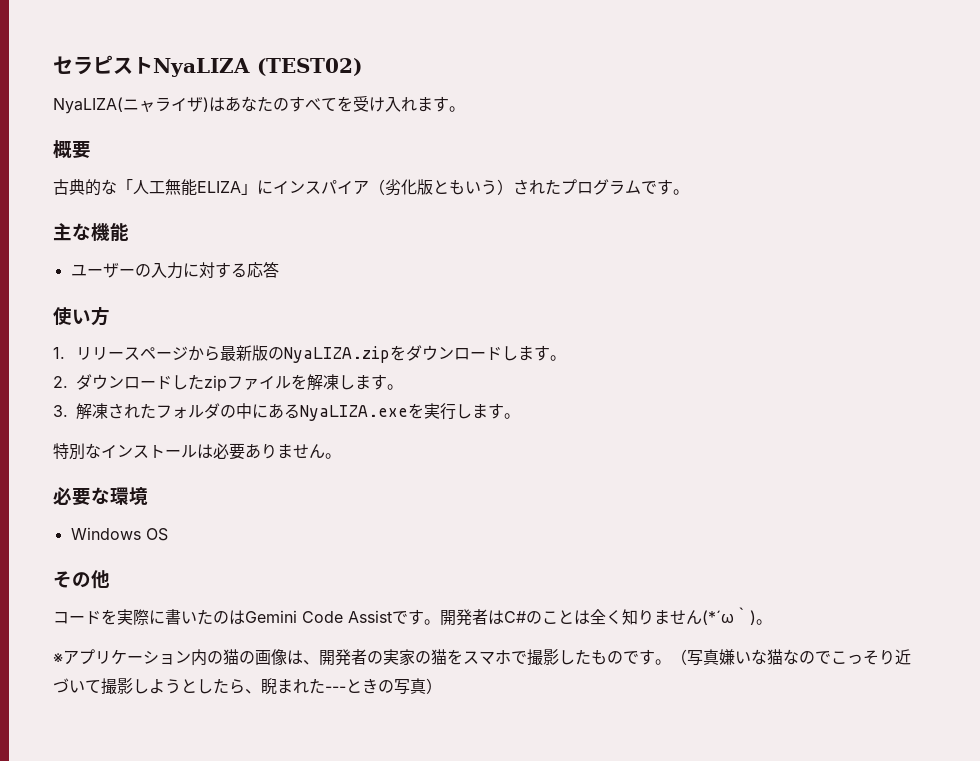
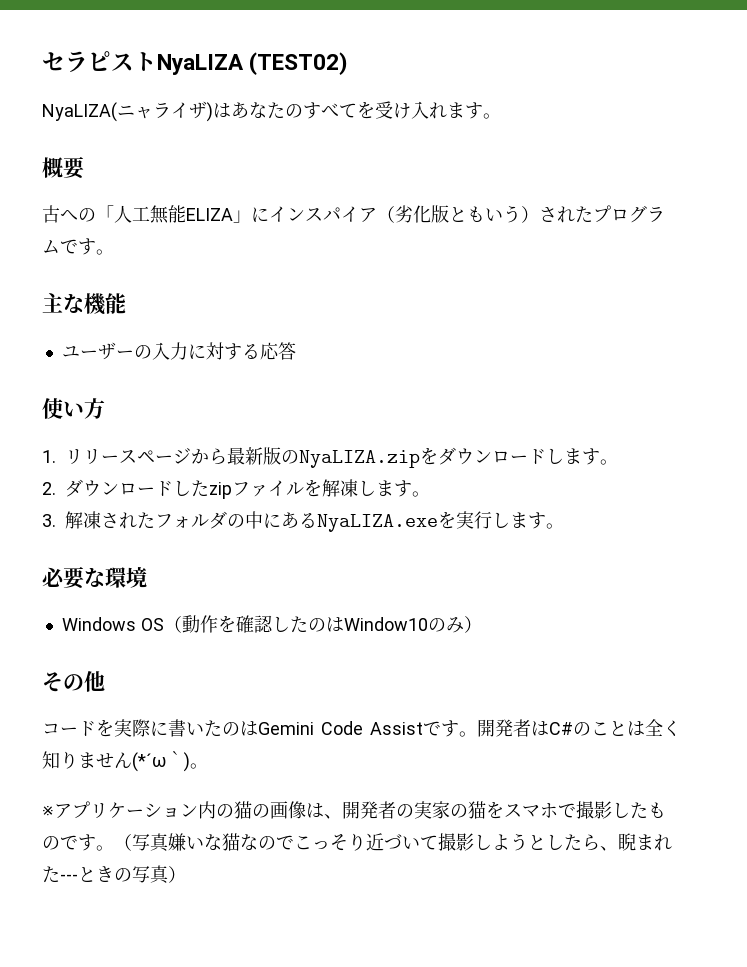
[69,179,117,196] 典的な -> [60,208,96,222] への
[53,443,341,460] // 特別なインストールは必要ありません。 -> (565, 526) none
(168, 534) none -> [163,615,482,633] （動作を確認したのはWindow10のみ）

